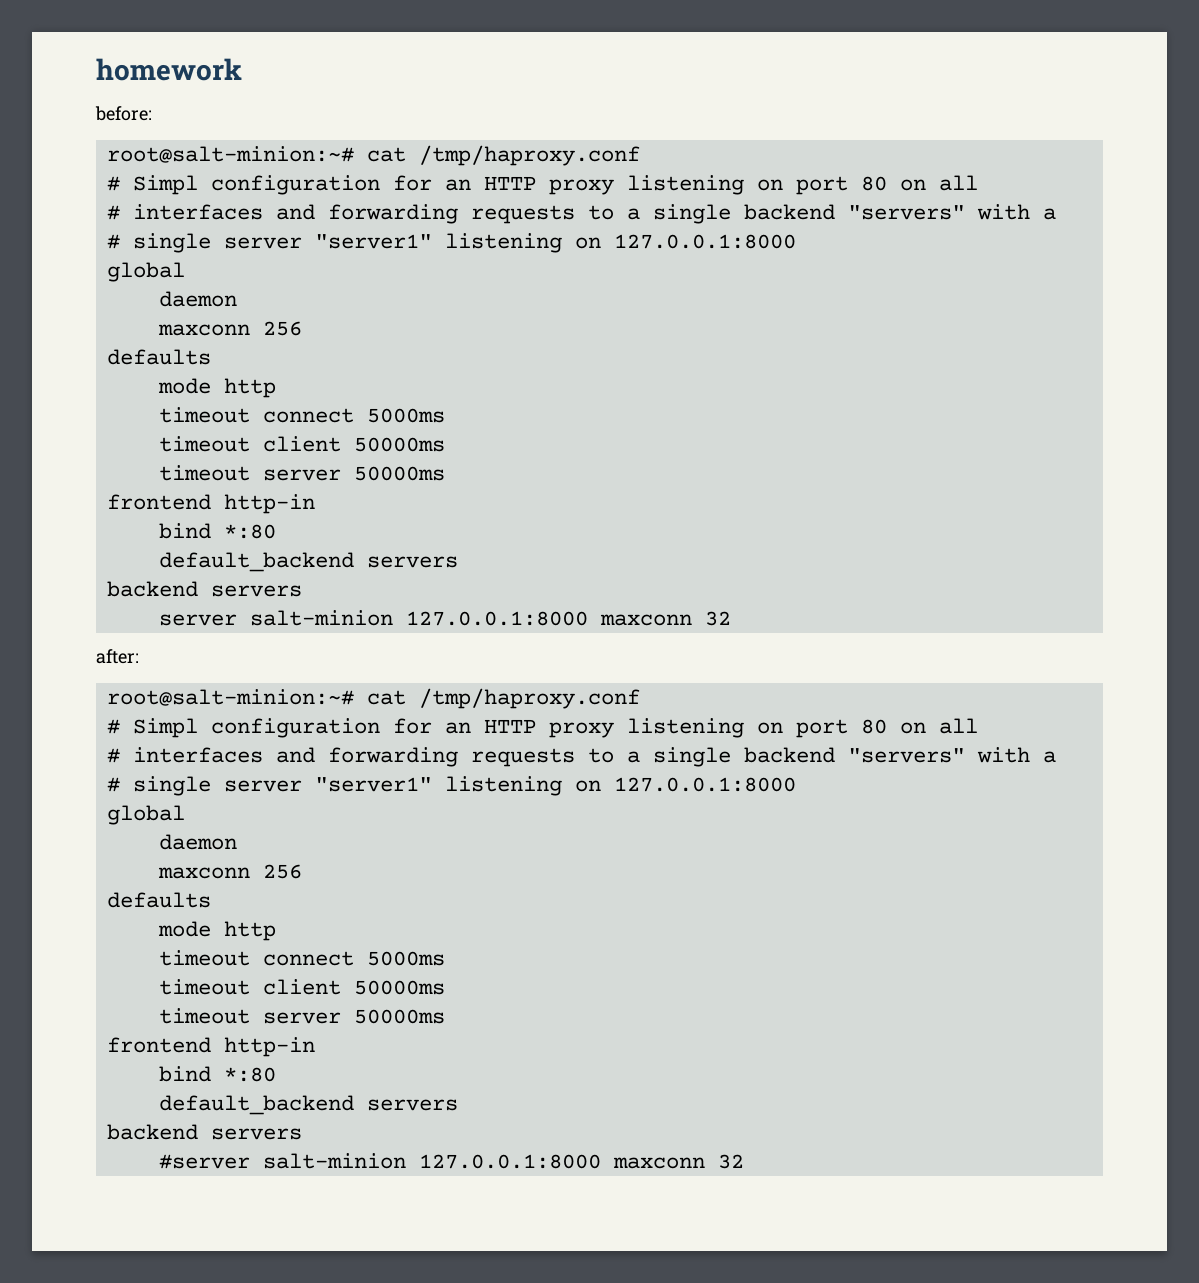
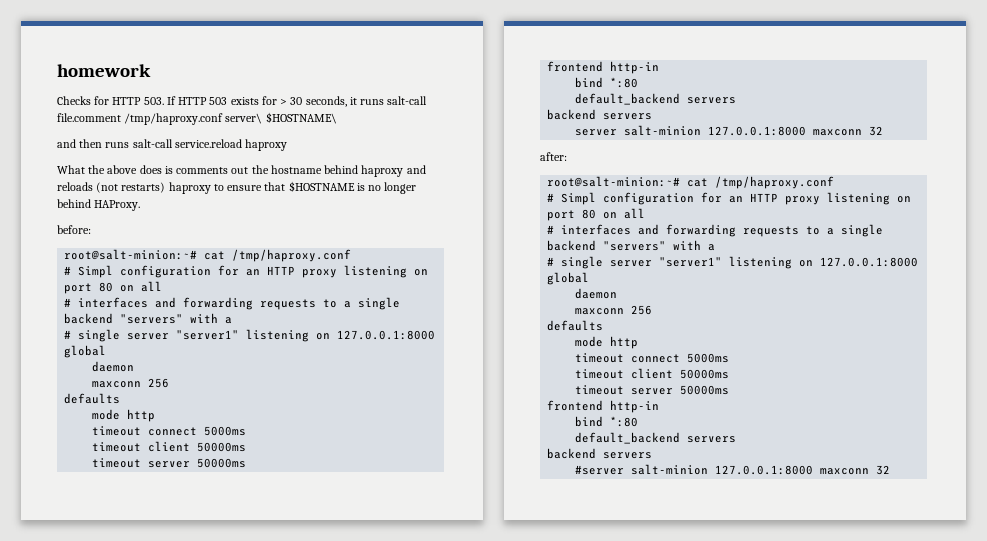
(242, 69) none -> [57,96,428,107] [57,112,337,125] [57,139,288,151] [57,165,426,177] [57,181,417,194] [57,199,141,211] // Checks for HTTP 503. If HTTP 503 exists for > 30 seconds, it runs salt-call file.comment /tmp/haproxy.conf server\ $HOSTNAME\ // and then runs salt-call service.reload haproxy // What the above does is comments out the hostname behind haproxy and reloads (not restarts) haproxy to ensure that $HOSTNAME is no longer behind HAProxy.

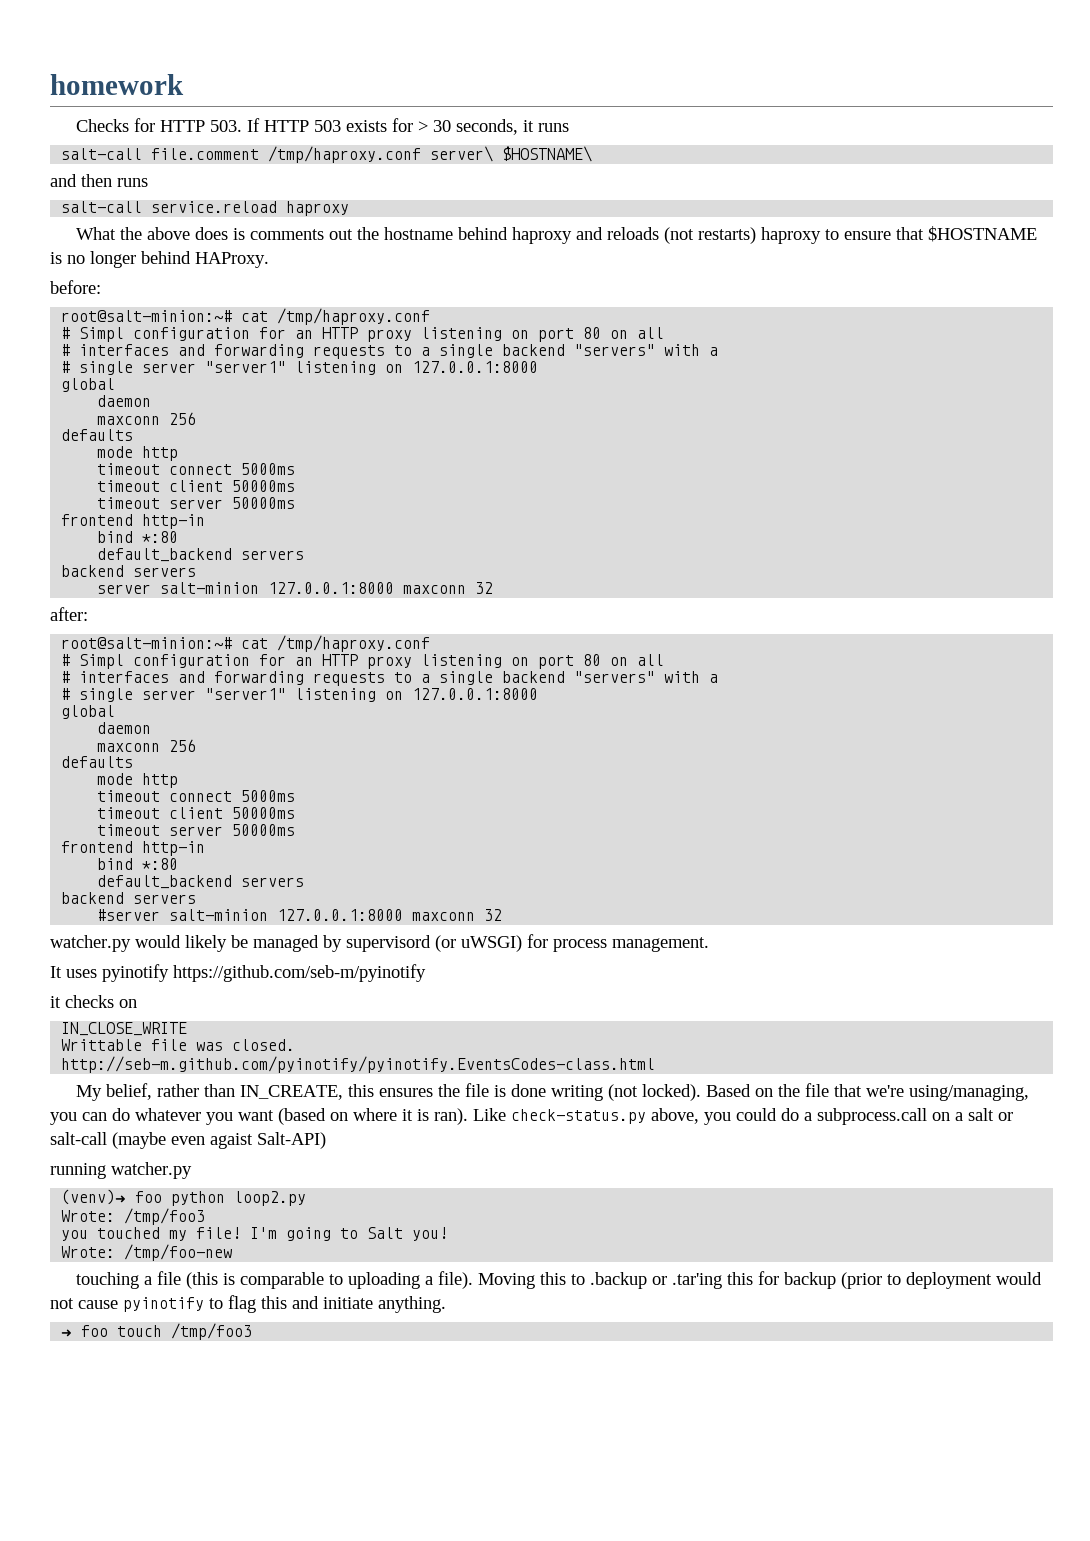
(385, 102) none -> (570, 127) //
(130, 145) none -> (148, 182) //
(891, 470) none -> [50,934,709,952] [50,964,426,982] [50,995,137,1008] [61,1022,188,1036] [61,1039,296,1051] [61,1056,656,1073] [76,1083,1030,1101] [50,1108,1013,1125] [50,1132,326,1149] [50,1162,192,1179] [61,1189,307,1206] [61,1208,206,1225] [61,1227,449,1241] [61,1244,233,1261] [76,1271,1043,1289] [50,1295,446,1313] [61,1323,253,1340] // watcher.py would likely be managed by supervisord (or uWSGI) for process management. // It uses pyinotify https://github.com/seb-m/pyinotify // it checks on // IN_CLOSE_WRITE // Writtable file was closed. // http://seb-m.github.com/pyinotify/pyinotify.EventsCodes-class.html // My belief, rather than IN_CREATE, this ensures the file is done writing (not locked). Based on the file that we're using/managing, you can do whatever you want (based on where it is ran). Like check-status.py above, you could do a subprocess.call on a salt or salt-call (maybe even agaist Salt-API) // running watcher.py // (venv)➜ foo python loop2.py // Wrote: /tmp/foo3 // you touched my file! I'm going to Salt you! // Wrote: /tmp/foo-new // touching a file (this is comparable to uploading a file). Moving this to .backup or .tar'ing this for backup (prior to deployment would not cause pyinotify to flag this and initiate anything. // ➜ foo touch /tmp/foo3

